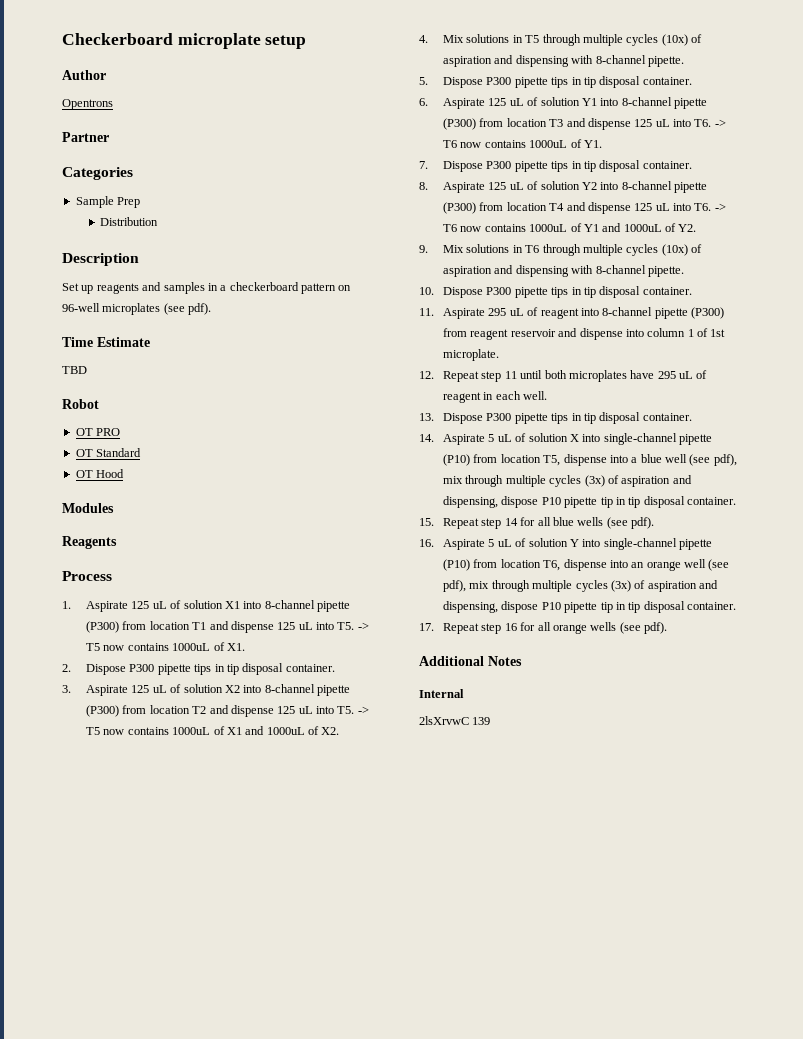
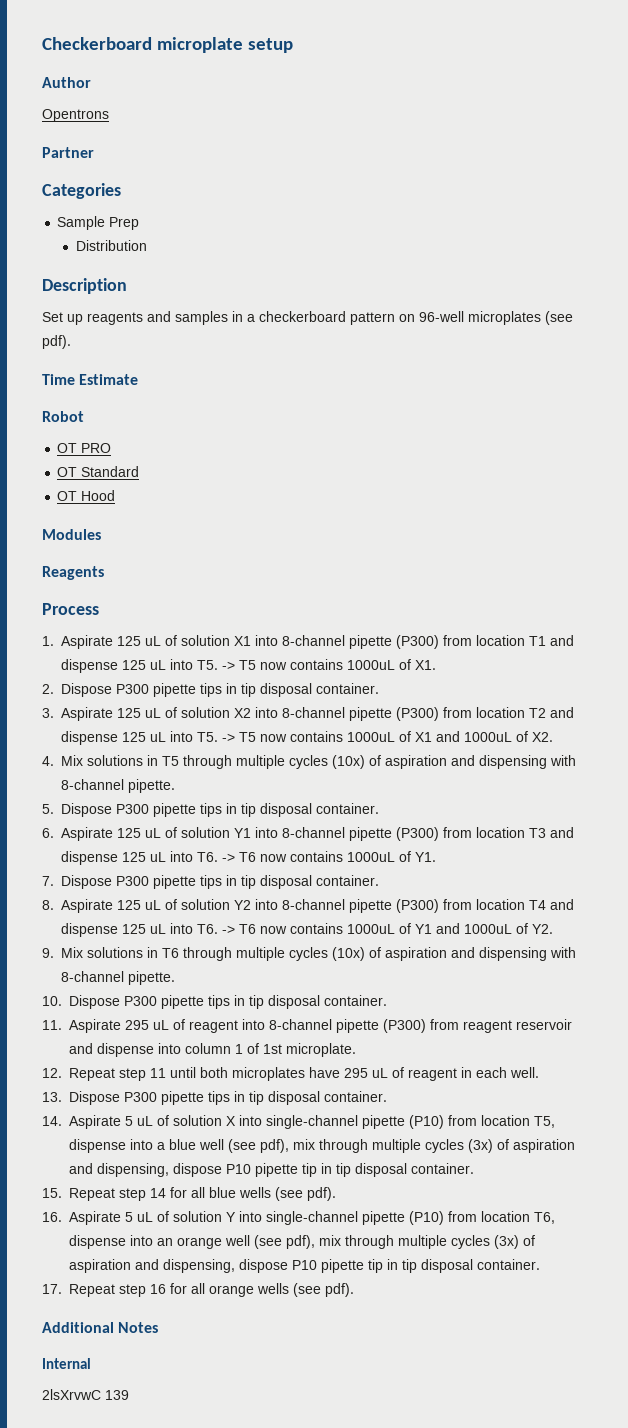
[62,366,87,374] // TBD -> (139, 379) none

